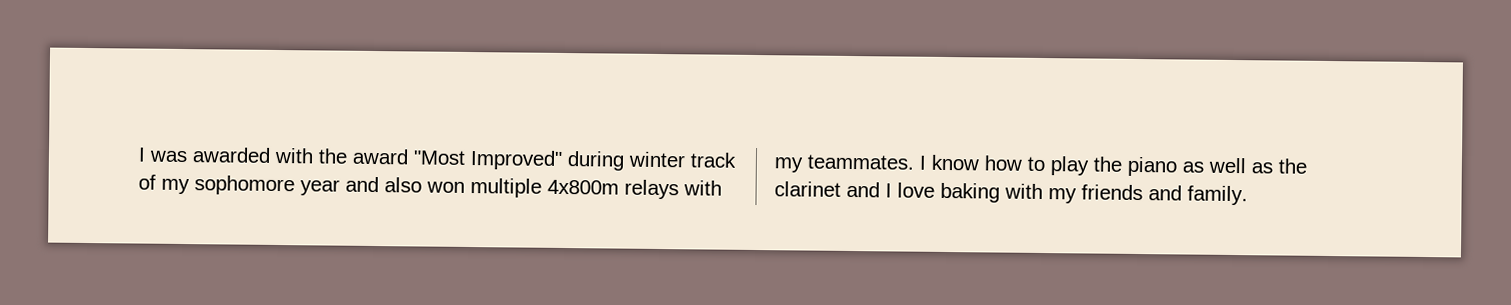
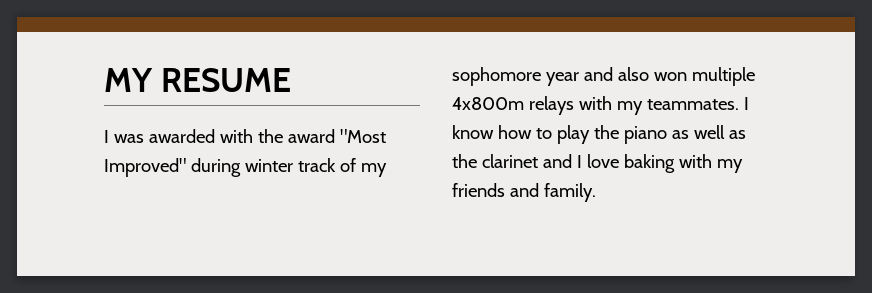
(138, 154) none -> [104,68,292,92] MY RESUME //

